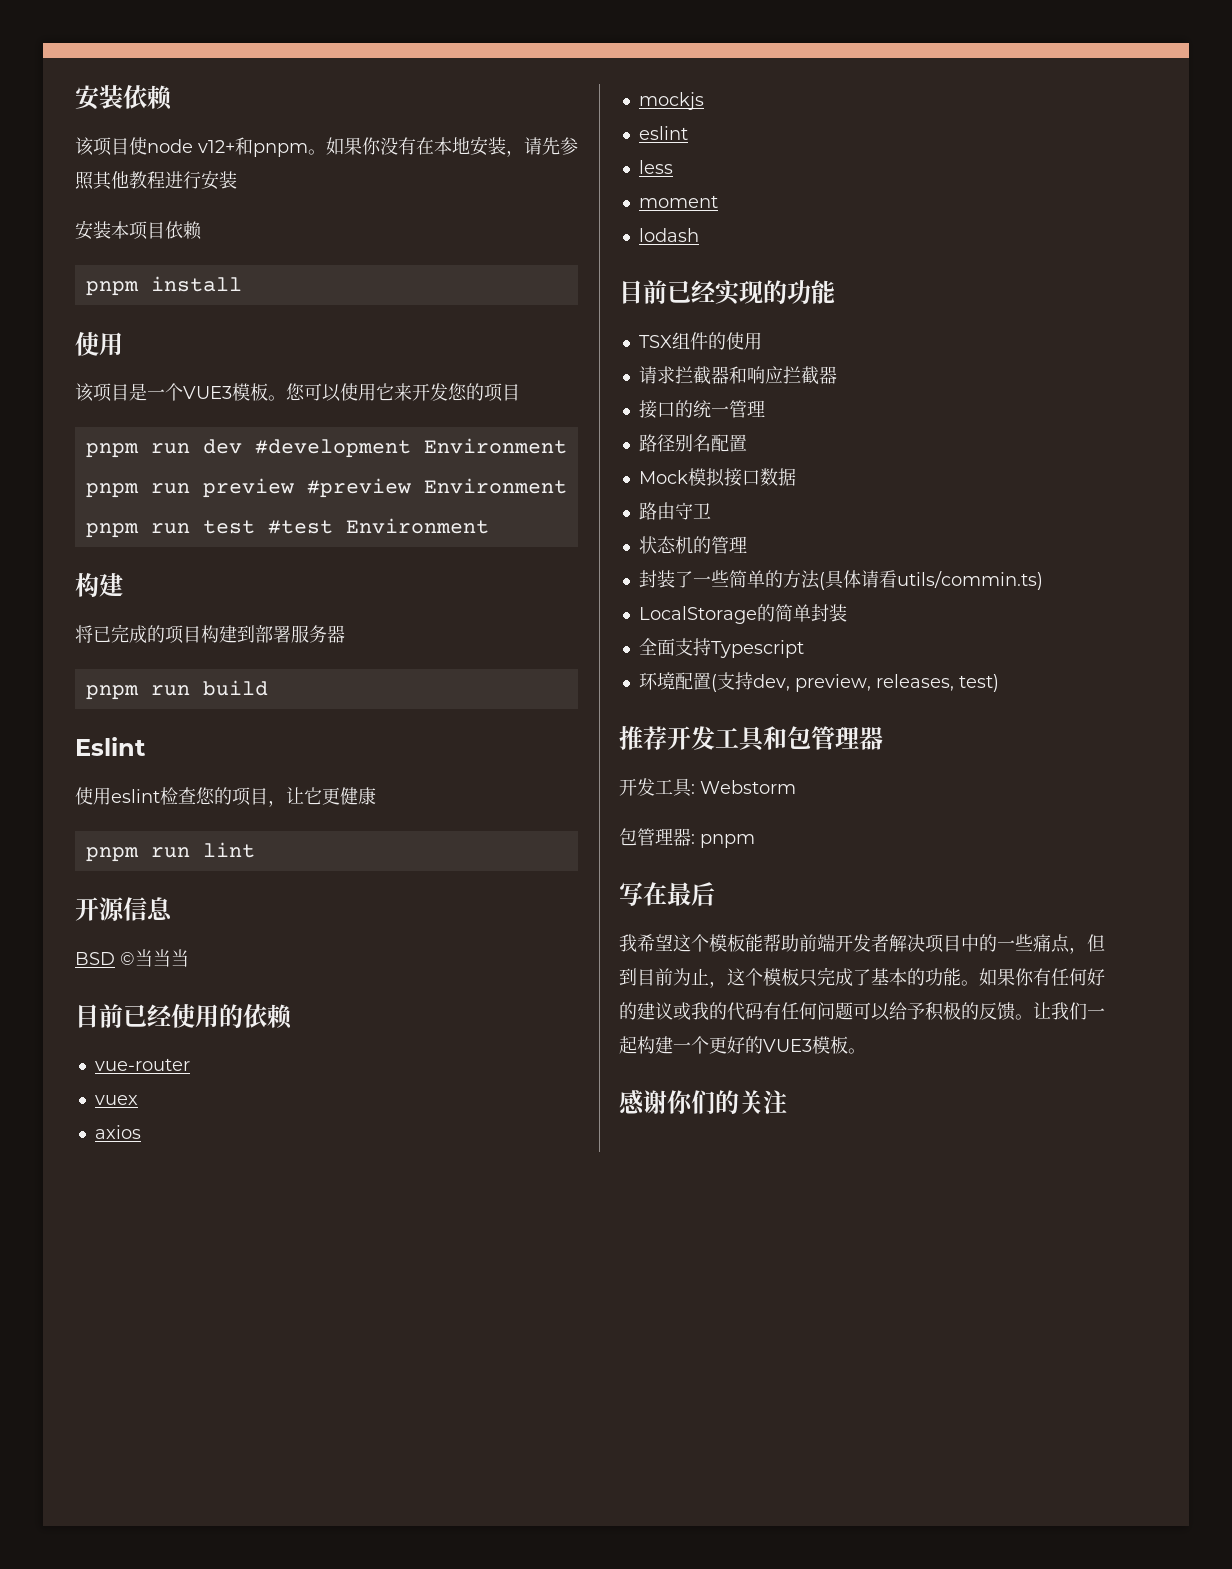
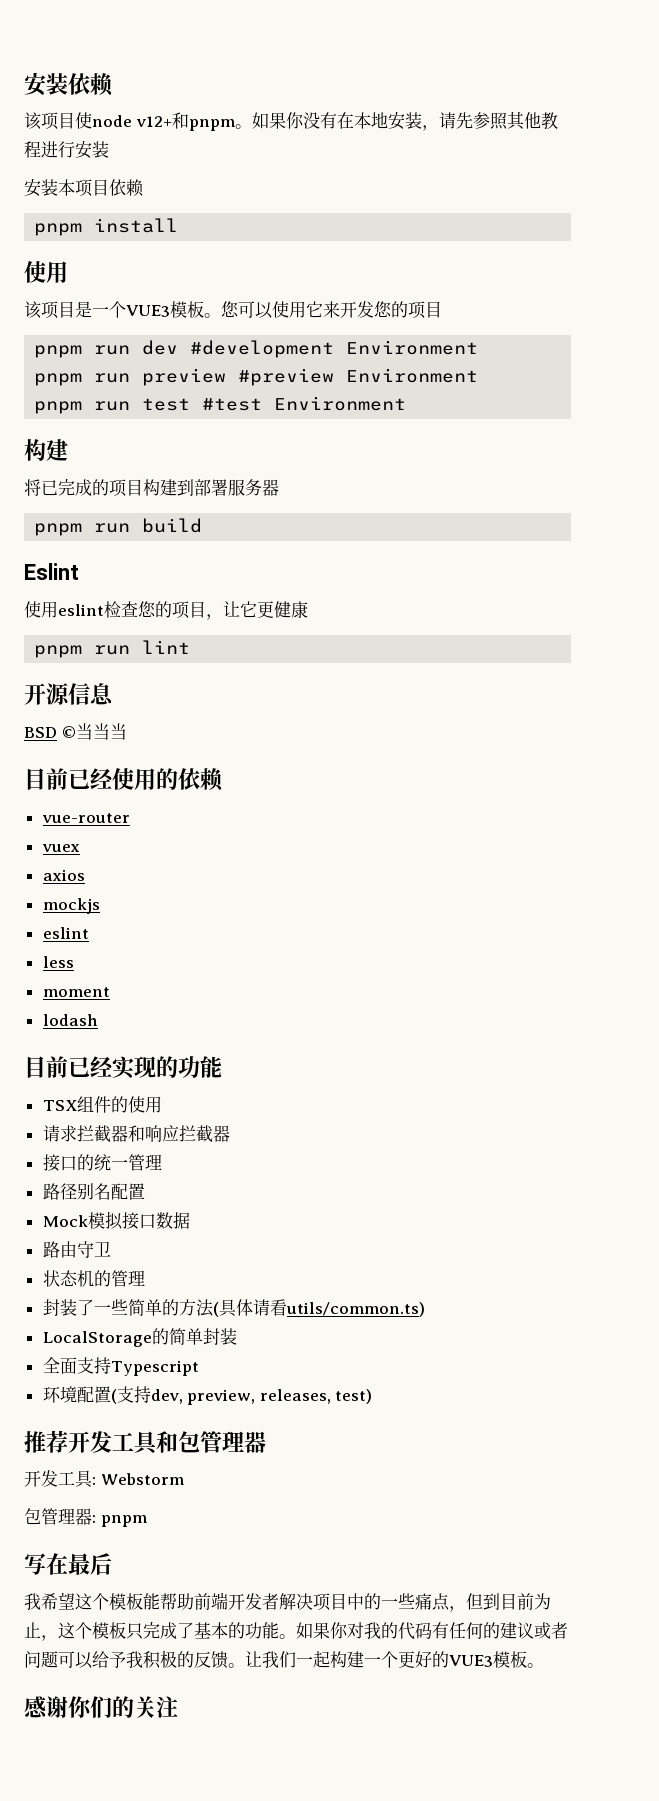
[896,571,1043,590] utils/commin.ts) -> [285,1302,425,1317] utils/common.ts)
[1033,968,1105,986] [619,1002,691,1020] 有任何好的建议或 -> [347,1622,364,1639] 对
(817, 1011) none -> [483,1622,568,1639] 的建议或者
(925, 1011) none -> [126,1651,143,1668] 我

